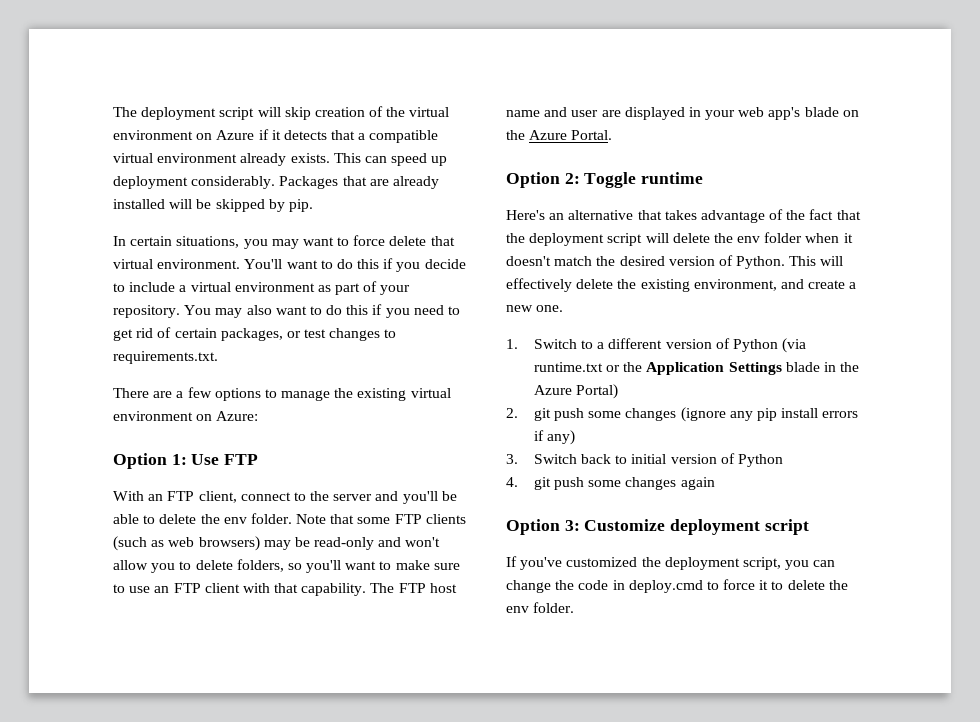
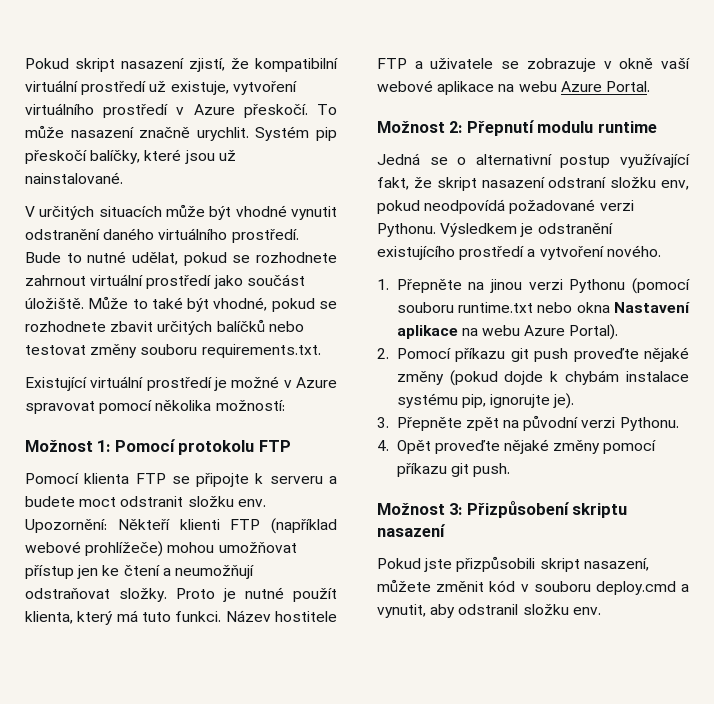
[113,106,450,120] [113,129,439,143] [113,153,448,166] [113,176,439,189] [113,199,313,212] [113,235,455,249] [113,258,466,272] [113,281,411,295] [113,304,461,318] [113,327,397,341] [113,351,218,364] [113,387,451,401] [113,411,259,421] [113,453,259,469] [113,491,457,504] [113,513,466,524] [113,536,441,551] [113,559,460,573] [113,583,457,596] [506,107,859,120] [506,130,613,140] [506,172,704,188] [506,209,861,223] [506,232,853,246] [506,255,844,269] [506,278,857,292] [506,305,564,312] [506,338,807,353] [533,362,860,375] [533,384,618,399] [506,407,859,422] [533,430,575,445] [506,453,783,467] [506,477,715,490] [506,519,809,535] [506,556,836,570] [506,579,848,593] [506,602,575,613] The deployment script will skip creation of the virtual environment on Azure if it detects that a compatible virtual environment already exists. This can speed up deployment considerably. Packages that are already installed will be skipped by pip. // In certain situations, you may want to force delete that virtual environment. You'll want to do this if you decide to include a virtual environment as part of your repository. You may also want to do this if you need to get rid of certain packages, or test changes to requirements.txt. // There are a few options to manage the existing virtual environment on Azure: // Option 1: Use FTP // With an FTP client, connect to the server and you'll be able to delete the env folder. Note that some FTP clients (such as web browsers) may be read-only and won't allow you to delete folders, so you'll want to make sure to use an FTP client with that capability. The FTP host name and user are displayed in your web app's blade on the Azure Portal. // Option 2: Toggle runtime // Here's an alternative that takes advantage of the fact that the deployment script will delete the env folder when it doesn't match the desired version of Python. This will effectively delete the existing environment, and create a new one. // 1. Switch to a different version of Python (via runtime.txt or the Application Settings blade in the Azure Portal) // 2. git push some changes (ignore any pip install errors if any) // 3. Switch back to initial version of Python // 4. git push some changes again // Option 3: Customize deployment script // If you've customized the deployment script, you can change the code in deploy.cmd to force it to delete the env folder. -> [25,58,338,72] [25,80,297,95] [25,103,337,118] [25,125,337,141] [25,149,236,164] [25,172,123,184] [25,204,337,220] [25,228,299,243] [25,251,337,266] [25,274,305,289] [25,296,337,312] [25,319,304,335] [25,344,321,358] [25,376,337,391] [25,400,285,414] [25,439,291,455] [25,473,337,487] [25,496,266,507] [25,518,337,534] [25,541,297,557] [25,565,254,579] [25,587,337,602] [25,610,337,625] [377,58,690,72] [377,80,650,95] [377,120,657,136] [377,153,690,168] [377,177,689,191] [377,199,634,214] [377,223,613,237] [377,245,661,260] [377,278,690,294] [396,302,690,313] [396,324,619,340] [377,347,689,362] [396,370,689,386] [396,393,575,409] [377,415,679,431] [377,439,657,454] [396,463,511,477] [377,501,628,518] [377,524,446,537] [377,556,649,572] [377,579,689,595] [377,604,601,618] Pokud skript nasazení zjistí, že kompatibilní virtuální prostředí už existuje, vytvoření virtuálního prostředí v Azure přeskočí. To může nasazení značně urychlit. Systém pip přeskočí balíčky, které jsou už nainstalované. // V určitých situacích může být vhodné vynutit odstranění daného virtuálního prostředí. Bude to nutné udělat, pokud se rozhodnete zahrnout virtuální prostředí jako součást úložiště. Může to také být vhodné, pokud se rozhodnete zbavit určitých balíčků nebo testovat změny souboru requirements.txt. // Existující virtuální prostředí je možné v Azure spravovat pomocí několika možností: // Možnost 1: Pomocí protokolu FTP // Pomocí klienta FTP se připojte k serveru a budete moct odstranit složku env. Upozornění: Někteří klienti FTP (například webové prohlížeče) mohou umožňovat přístup jen ke čtení a neumožňují odstraňovat složky. Proto je nutné použít klienta, který má tuto funkci. Název hostitele FTP a uživatele se zobrazuje v okně vaší webové aplikace na webu Azure Portal. // Možnost 2: Přepnutí modulu runtime // Jedná se o alternativní postup využívající fakt, že skript nasazení odstraní složku env, pokud neodpovídá požadované verzi Pythonu. Výsledkem je odstranění existujícího prostředí a vytvoření nového. // 1. Přepněte na jinou verzi Pythonu (pomocí souboru runtime.txt nebo okna Nastavení aplikace na webu Azure Portal). // 2. Pomocí příkazu git push proveďte nějaké změny (pokud dojde k chybám instalace systému pip, ignorujte je). // 3. Přepněte zpět na původní verzi Pythonu. // 4. Opět proveďte nějaké změny pomocí příkazu git push. // Možnost 3: Přizpůsobení skriptu nasazení // Pokud jste přizpůsobili skript nasazení, můžete změnit kód v souboru deploy.cmd a vynutit, aby odstranil složku env.

